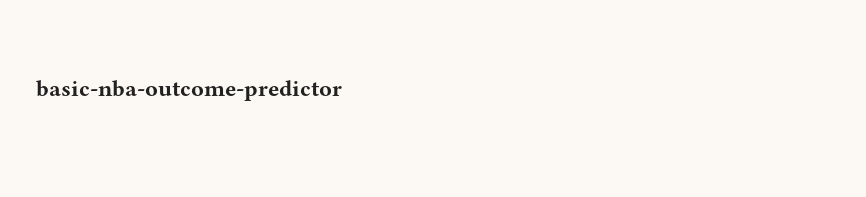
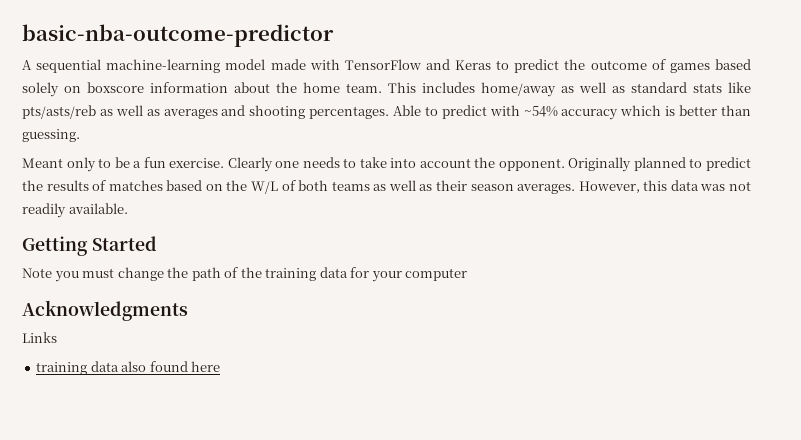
(342, 90) none -> [22,59,751,73] [22,82,751,97] [22,105,751,120] [22,129,80,142] [22,157,751,172] [22,180,751,194] [22,203,128,218] [22,236,157,256] [22,267,468,282] [22,300,188,321] [22,332,57,343] [36,361,221,375] // A sequential machine-learning model made with TensorFlow and Keras to predict the outcome of games based solely on boxscore information about the home team. This includes home/away as well as standard stats like pts/asts/reb as well as averages and shooting percentages. Able to predict with ~54% accuracy which is better than guessing. // Meant only to be a fun exercise. Clearly one needs to take into account the opponent. Originally planned to predict the results of matches based on the W/L of both teams as well as their season averages. However, this data was not readily available. // Getting Started // Note you must change the path of the training data for your computer // Acknowledgments // Links // training data also found here

